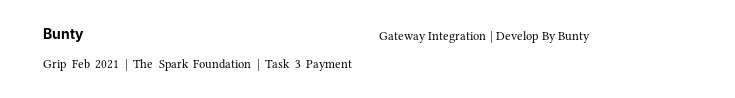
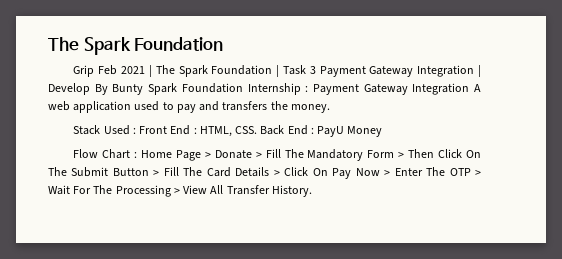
[43,28,84,42] Bunty -> [48,37,224,55] The Spark Foundation
(590, 37) none -> [148,83,481,95] [48,101,330,113] [73,125,383,137] [73,149,481,161] [48,167,482,179] [48,185,312,197] Spark Foundation Internship : Payment Gateway Integration A web application used to pay and transfers the money. // Stack Used : Front End : HTML, CSS. Back End : PayU Money // Flow Chart : Home Page > Donate > Fill The Mandatory Form > Then Click On The Submit Button > Fill The Card Details > Click On Pay Now > Enter The OTP > Wait For The Processing > View All Transfer History.

